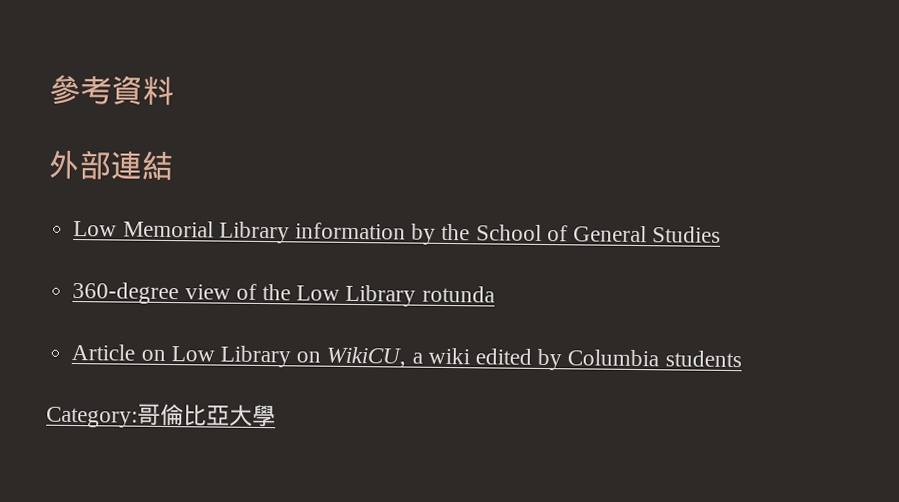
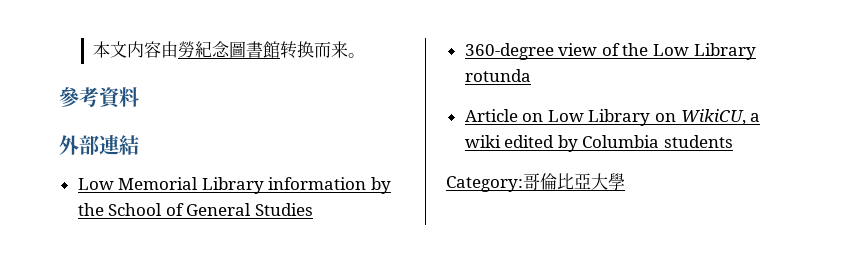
(49, 90) none -> [92,41,365,59] 本文内容由勞紀念圖書館转换而来。 //

